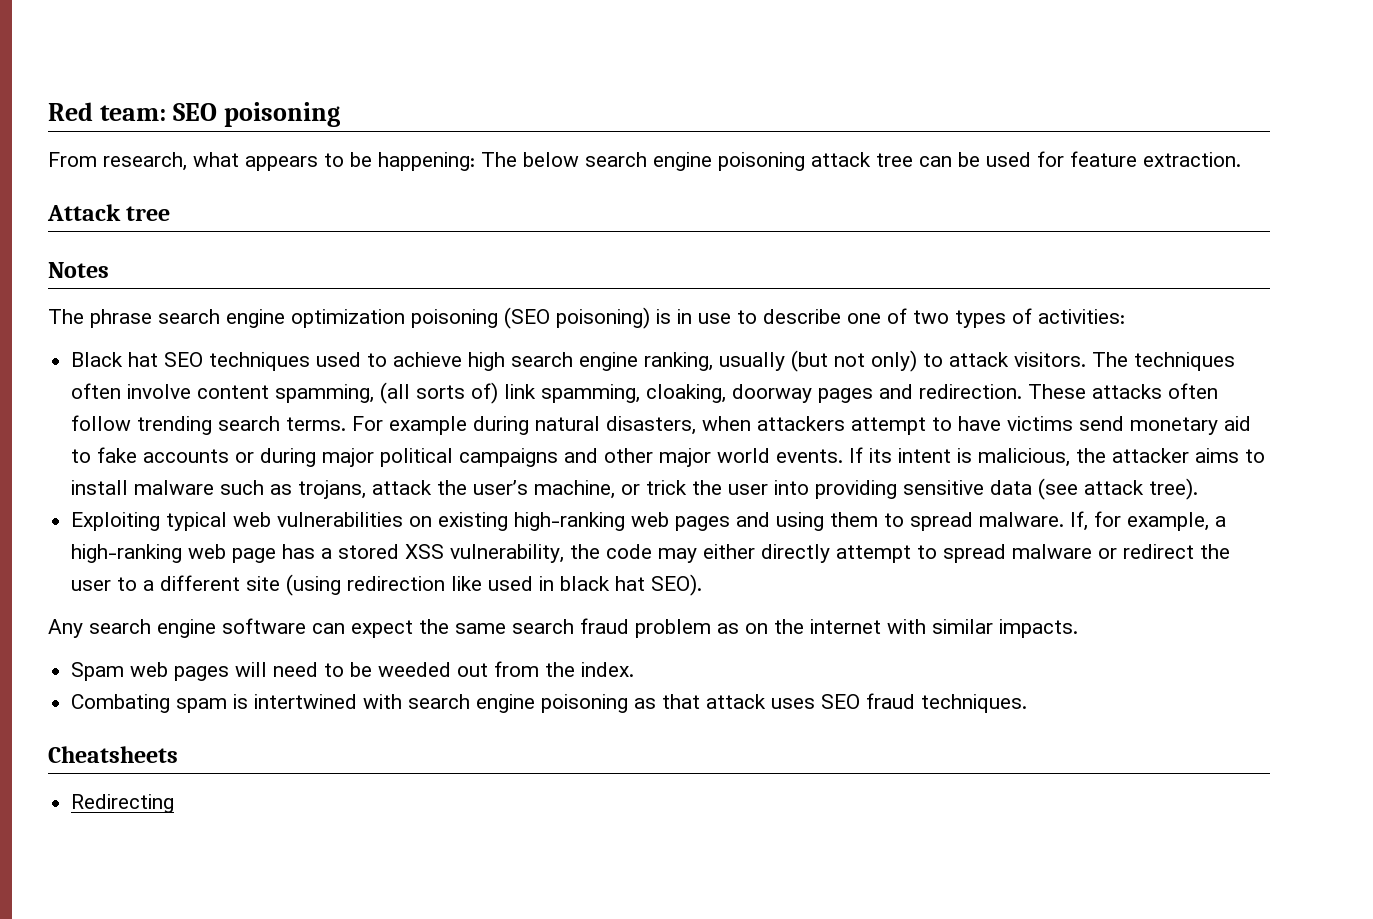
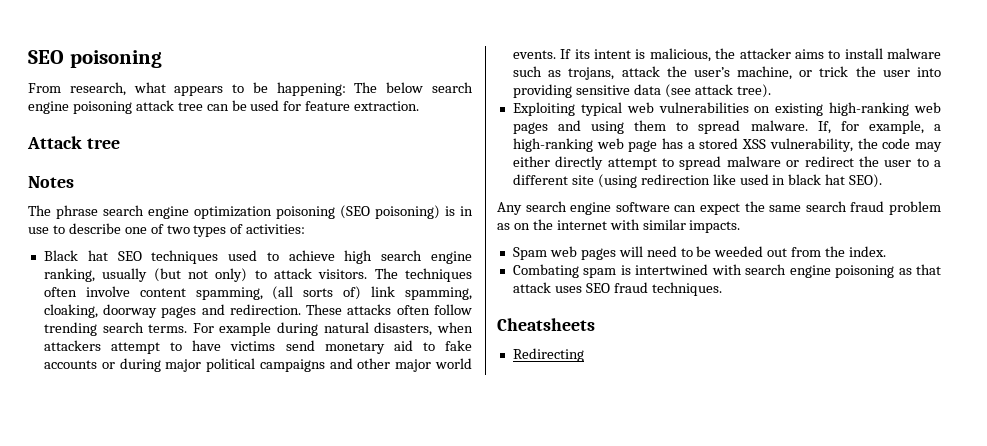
[48,102,166,121] Red team: -> (28, 57) none

